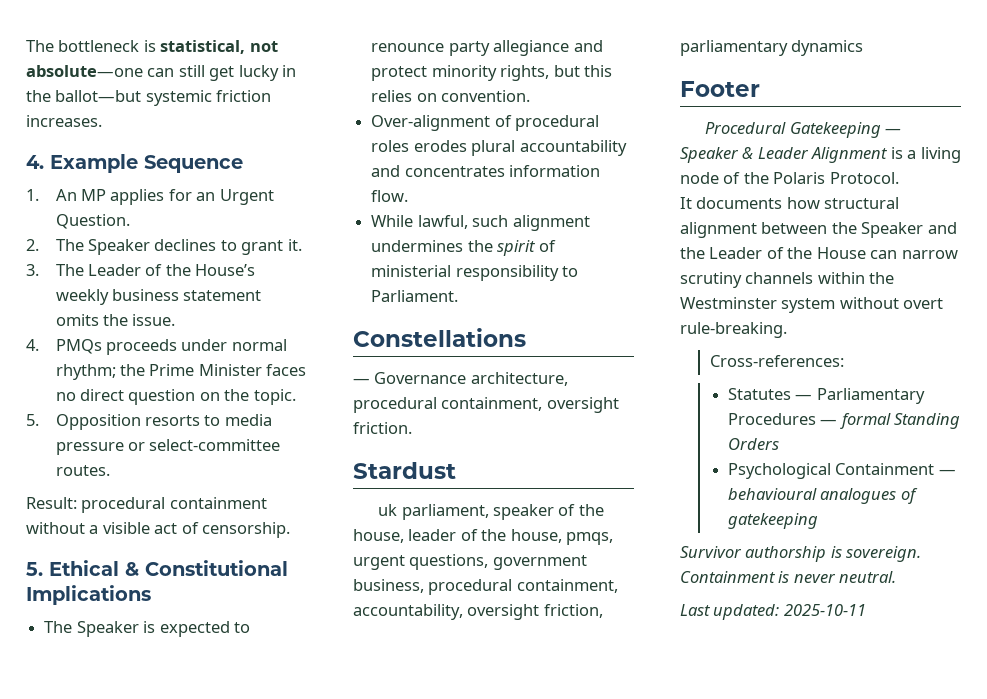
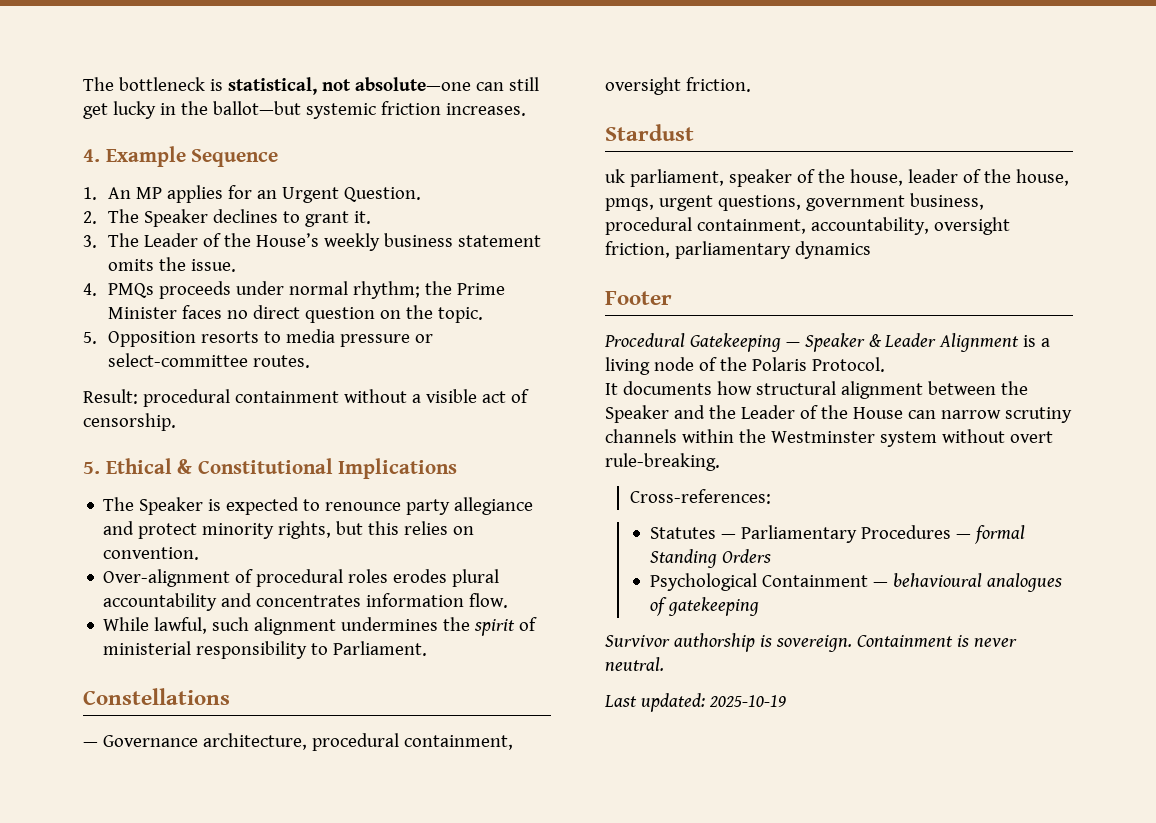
[783,604,866,616] 2025-10-11 -> [708,695,786,707] 2025-10-19

